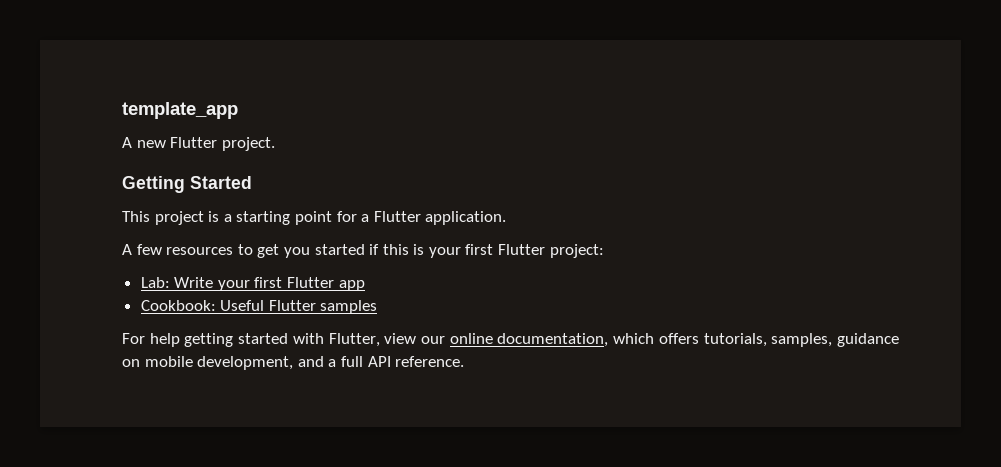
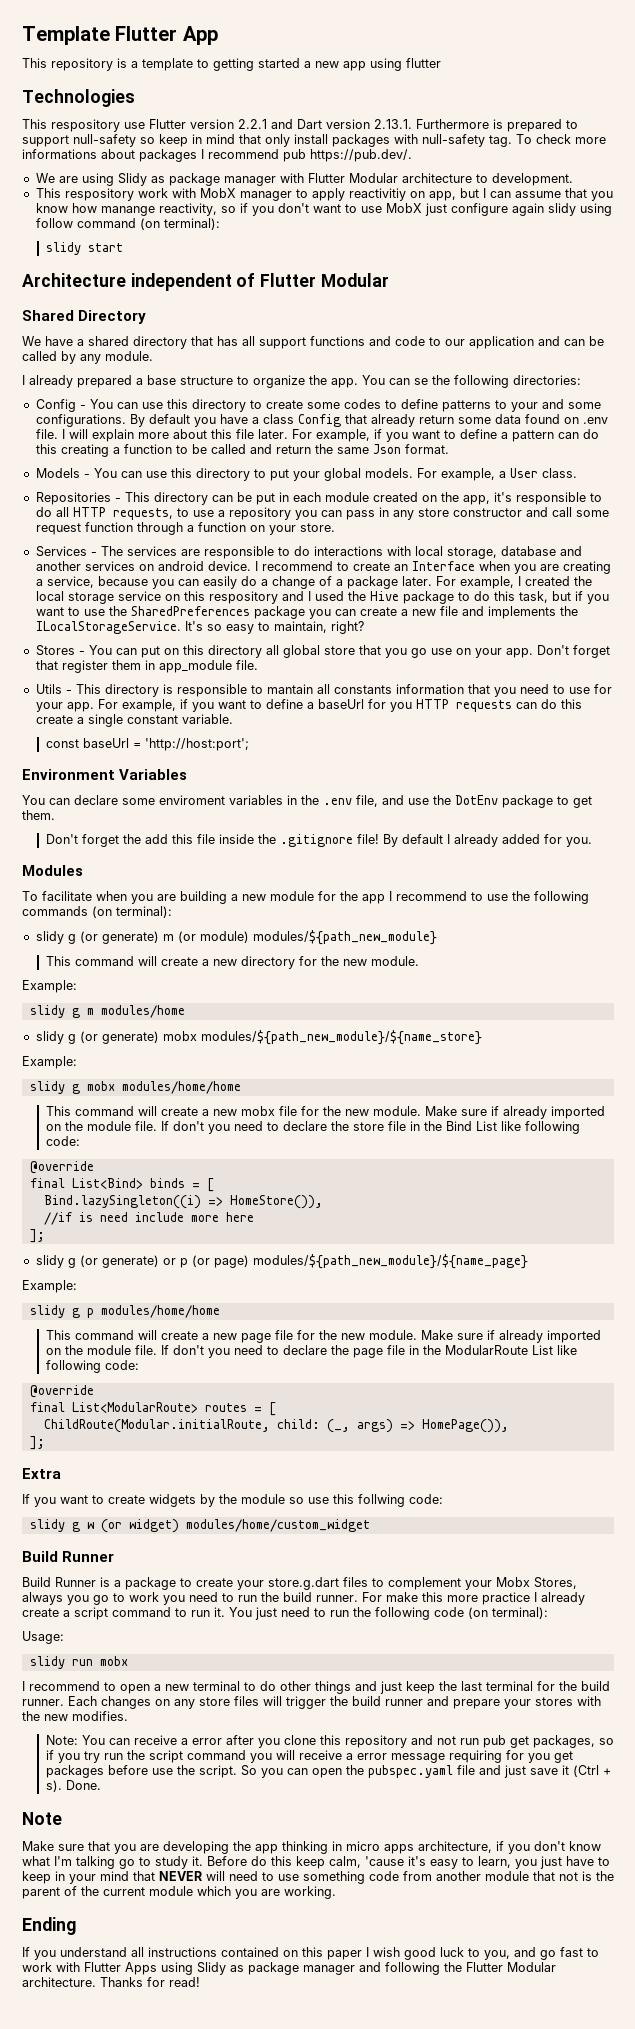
[122,102,238,119] [122,137,275,151] [122,176,252,193] [122,211,507,225] [122,244,604,258] [140,277,365,291] [140,300,378,314] [122,333,899,347] [122,356,465,370] template_app // A new Flutter project. // Getting Started // This project is a starting point for a Flutter application. // A few resources to get you started if this is your first Flutter project: // Lab: Write your first Flutter app // Cookbook: Useful Flutter samples // For help getting started with Flutter, view our online documentation, which offers tutorials, samples, guidance on mobile development, and a full API reference. -> [22,26,218,45] [22,58,441,71] [22,89,135,107] [22,119,578,132] [22,134,606,147] [22,149,412,162] [35,173,573,186] [35,188,613,201] [35,203,612,216] [35,218,220,230] [45,242,123,255] [22,273,389,291] [22,310,147,324] [22,336,604,349] [22,351,153,364] [22,375,581,388] [35,399,601,412] [35,414,608,427] [35,429,599,442] [35,444,449,457] [35,468,577,481] [35,492,602,505] [35,507,609,520] [35,522,335,535] [35,546,582,559] [35,561,611,574] [35,576,592,589] [35,591,609,604] [35,606,578,619] [35,621,364,634] [35,645,610,658] [35,660,258,673] [35,684,612,697] [35,699,582,712] [35,714,233,727] [45,738,249,751] [22,769,188,780] [22,795,592,808] [22,810,55,820] [45,834,592,847] [22,865,83,876] [22,891,589,904] [22,906,172,918] [35,930,437,945] [45,956,419,969] [22,980,77,993] [29,1005,185,1018] [35,1030,482,1045] [22,1056,77,1069] [29,1081,241,1094] [45,1106,605,1119] [45,1121,580,1134] [45,1136,80,1146] [29,1161,94,1174] [29,1178,214,1192] [43,1195,323,1209] [43,1212,254,1225] [29,1229,45,1243] [35,1254,528,1269] [22,1280,77,1293] [29,1305,220,1318] [45,1330,601,1343] [45,1345,577,1358] [45,1360,139,1373] [29,1385,94,1398] [29,1402,276,1416] [43,1419,509,1433] [29,1436,45,1450] [22,1468,61,1479] [22,1494,443,1507] [29,1519,370,1533] [22,1551,115,1562] [22,1577,577,1590] [22,1592,585,1605] [22,1607,548,1620] [22,1631,64,1644] [29,1656,128,1669] [22,1681,610,1694] [22,1696,601,1709] [22,1711,128,1721] [45,1735,614,1748] [45,1750,573,1763] [45,1765,611,1778] [45,1780,101,1792] [22,1812,62,1825] [22,1841,601,1854] [22,1856,610,1869] [22,1871,614,1884] [22,1886,336,1899] [22,1917,76,1935] [22,1947,599,1960] [22,1962,556,1975] [22,1977,200,1987] Template Flutter App // This repository is a template to getting started a new app using flutter // Technologies // This respository use Flutter version 2.2.1 and Dart version 2.13.1. Furthermore is prepared to support null-safety so keep in mind that only install packages with null-safety tag. To check more informations about packages I recommend pub https://pub.dev/. // We are using Slidy as package manager with Flutter Modular architecture to development. // This respository work with MobX manager to apply reactivitiy on app, but I can assume that you know how manange reactivity, so if you don't want to use MobX just configure again slidy using follow command (on terminal): // slidy start // Architecture independent of Flutter Modular // Shared Directory // We have a shared directory that has all support functions and code to our application and can be called by any module. // I already prepared a base structure to organize the app. You can se the following directories: // Config - You can use this directory to create some codes to define patterns to your and some configurations. By default you have a class Config that already return some data found on .env file. I will explain more about this file later. For example, if you want to define a pattern can do this creating a function to be called and return the same Json format. // Models - You can use this directory to put your global models. For example, a User class. // Repositories - This directory can be put in each module created on the app, it's responsible to do all HTTP requests, to use a repository you can pass in any store constructor and call some request function through a function on your store. // Services - The services are responsible to do interactions with local storage, database and another services on android device. I recommend to create an Interface when you are creating a service, because you can easily do a change of a package later. For example, I created the local storage service on this respository and I used the Hive package to do this task, but if you want to use the SharedPreferences package you can create a new file and implements the ILocalStorageService. It's so easy to maintain, right? // Stores - You can put on this directory all global store that you go use on your app. Don't forget that register them in app_module file. // Utils - This directory is responsible to mantain all constants information that you need to use for your app. For example, if you want to define a baseUrl for you HTTP requests can do this create a single constant variable. // const baseUrl = 'http://host:port'; // Environment Variables // You can declare some enviroment variables in the .env file, and use the DotEnv package to get them. // Don't forget the add this file inside the .gitignore file! By default I already added for you. // Modules // To facilitate when you are building a new module for the app I recommend to use the following commands (on terminal): // slidy g (or generate) m (or module) modules/${path_new_module} // This command will create a new directory for the new module. // Example: // slidy g m modules/home // slidy g (or generate) mobx modules/${path_new_module}/${name_store} // Example: // slidy g mobx modules/home/home // This command will create a new mobx file for the new module. Make sure if already imported on the module file. If don't you need to declare the store file in the Bind List like following code: // @override // final List<Bind> binds = [ // Bind.lazySingleton((i) => HomeStore()), // //if is need include more here // ]; // slidy g (or generate) or p (or page) modules/${path_new_module}/${name_page} // Example: // slidy g p modules/home/home // This command will create a new page file for the new module. Make sure if already imported on the module file. If don't you need to declare the page file in the ModularRoute List like following code: // @override // final List<ModularRoute> routes = [ // ChildRoute(Modular.initialRoute, child: (_, args) => HomePage()), // ]; // Extra // If you want to create widgets by the module so use this follwing code: // slidy g w (or widget) modules/home/custom_widget // Build Runner // Build Runner is a package to create your store.g.dart files to complement your Mobx Stores, always you go to work you need to run the build runner. For make this more practice I already create a script command to run it. You just need to run the following code (on terminal): // Usage: // slidy run mobx // I recommend to open a new terminal to do other things and just keep the last terminal for the build runner. Each changes on any store files will trigger the build runner and prepare your stores with the new modifies. // Note: You can receive a error after you clone this repository and not run pub get packages, so if you try run the script command you will receive a error message requiring for you get packages before use the script. So you can open the pubspec.yaml file and just save it (Ctrl + s). Done. // Note // Make sure that you are developing the app thinking in micro apps architecture, if you don't know what I'm talking go to study it. Before do this keep calm, 'cause it's easy to learn, you just have to keep in your mind that NEVER will need to use something code from another module that not is the parent of the current module which you are working. // Ending // If you understand all instructions contained on this paper I wish good luck to you, and go fast to work with Flutter Apps using Slidy as package manager and following the Flutter Modular architecture. Thanks for read!

